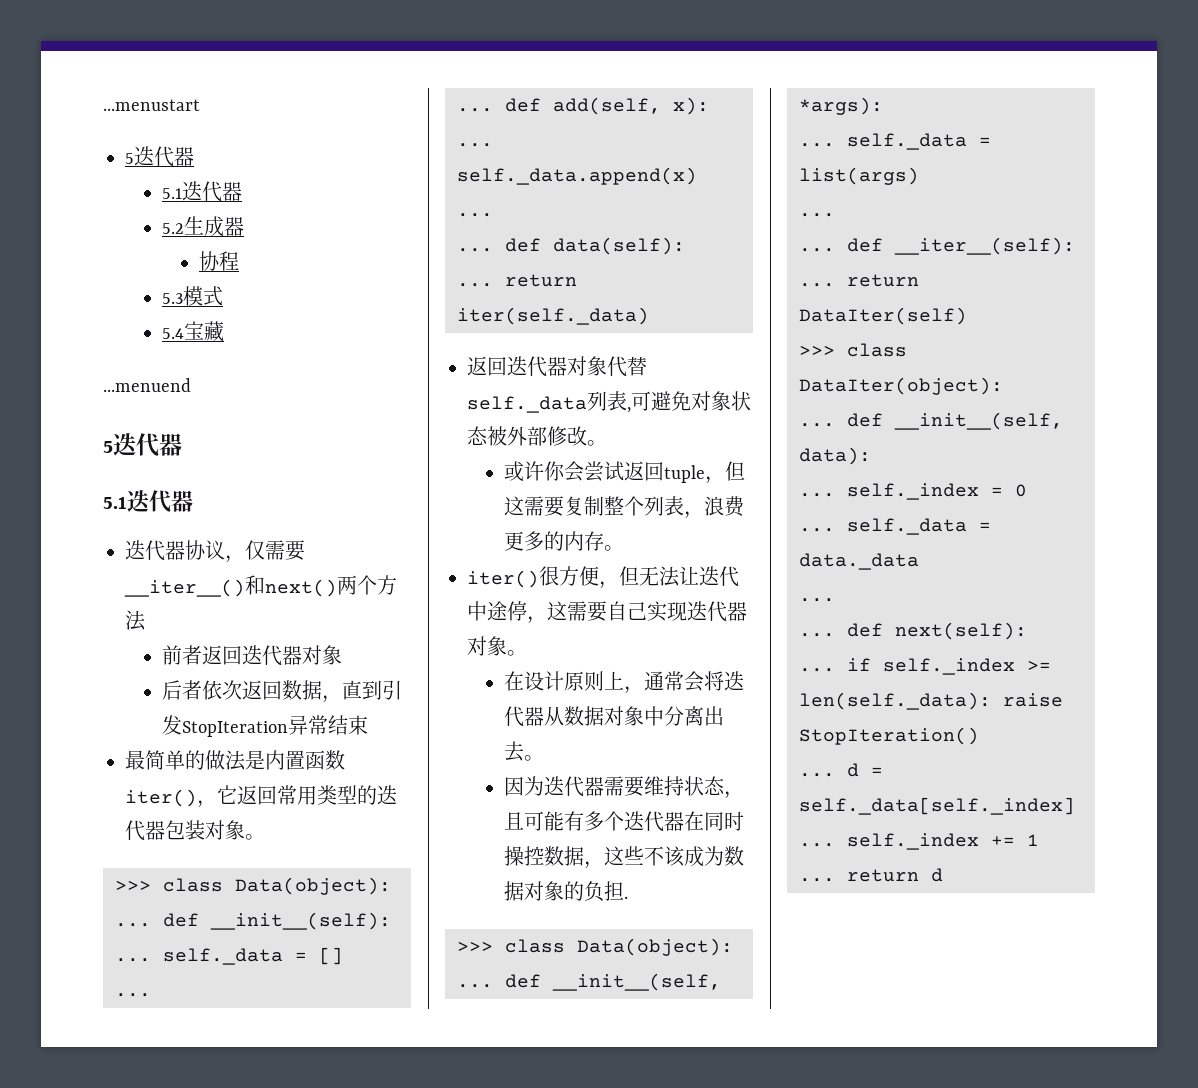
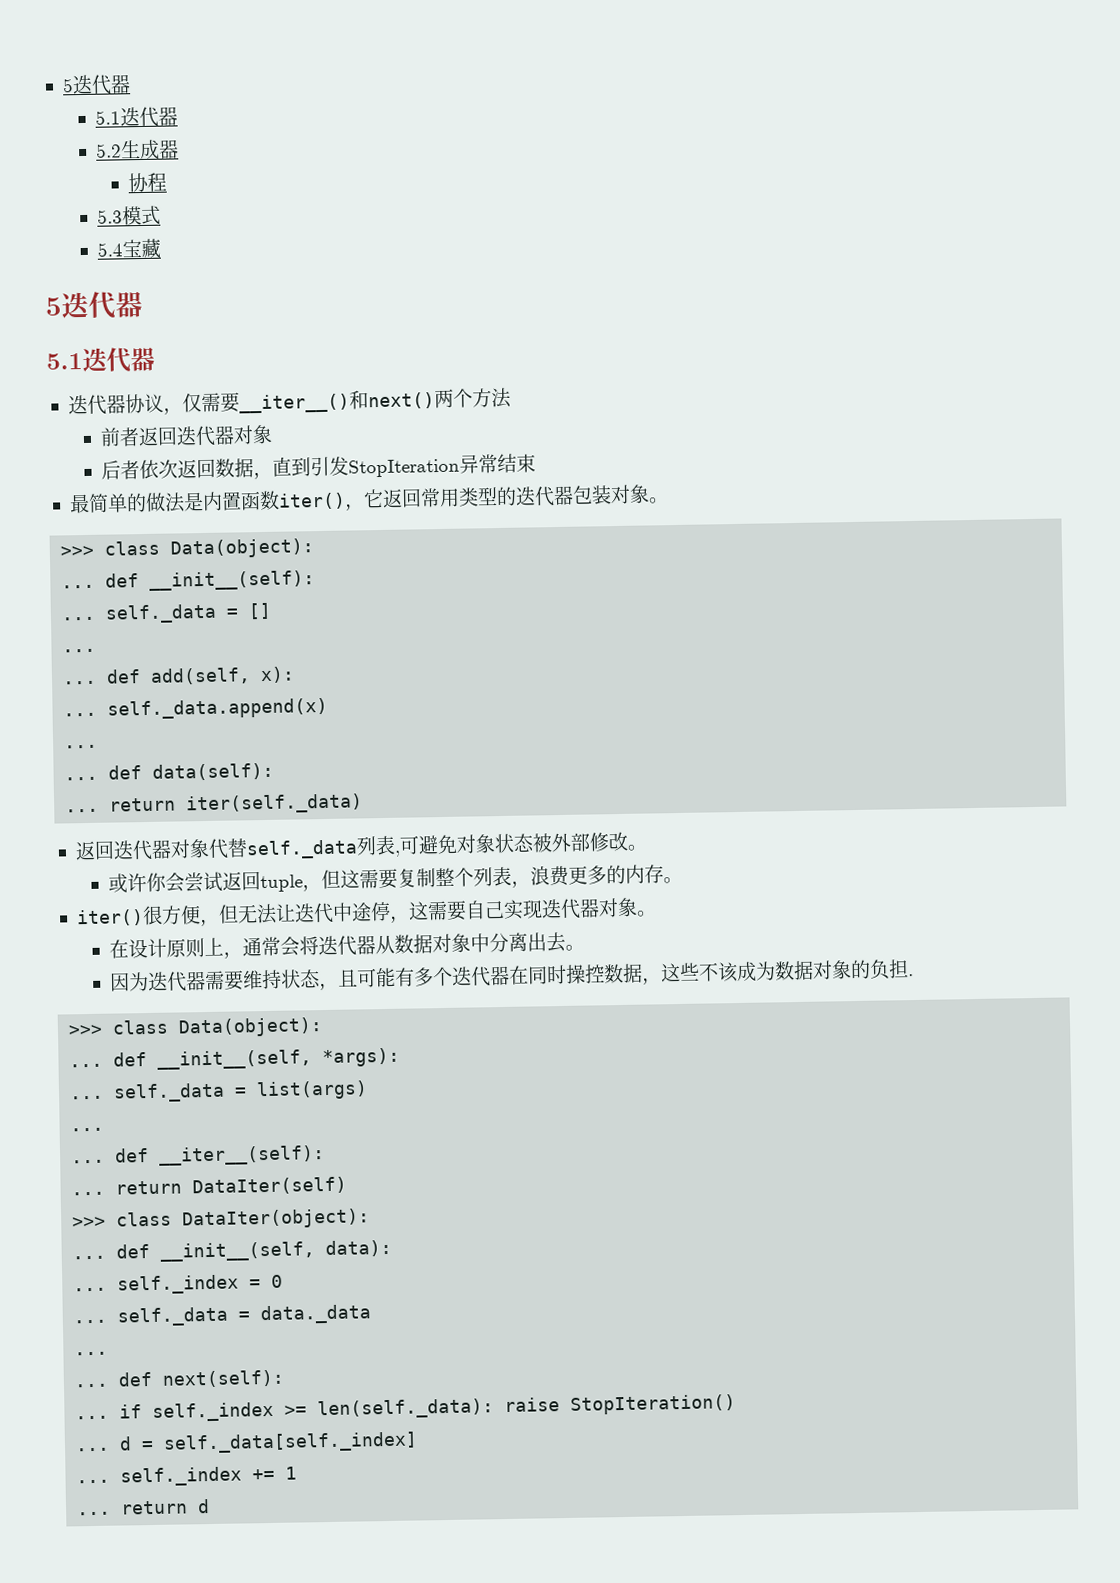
[103,99,200,111] ...menustart // -> (61, 85) none
[103,378,191,392] // ...menuend -> (161, 248) none

